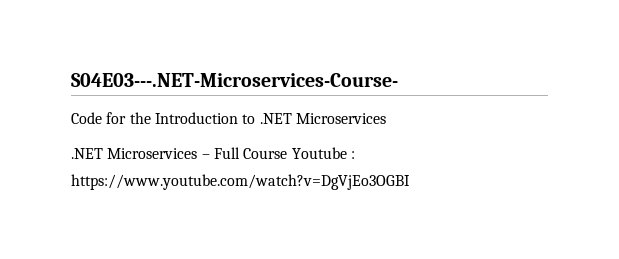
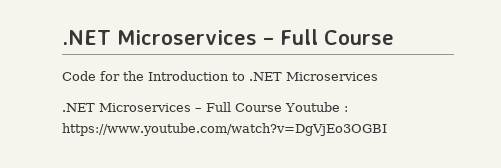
[71,73,398,87] S04E03---.NET-Microservices-Course- -> [62,29,394,45] .NET Microservices – Full Course

